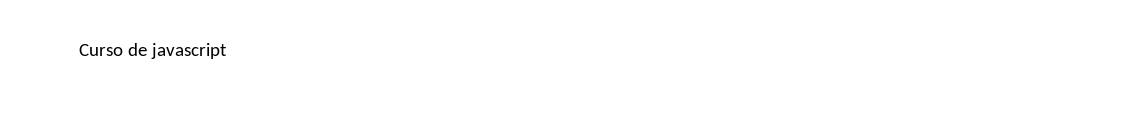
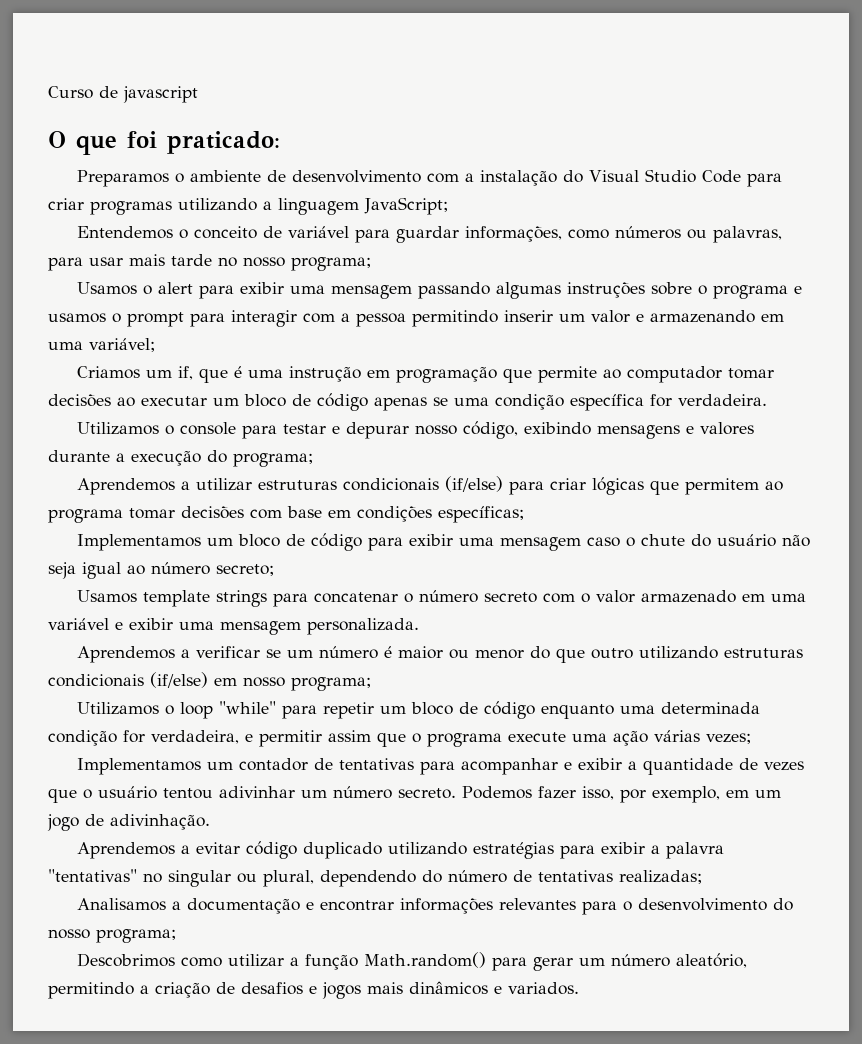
(227, 51) none -> [48,131,280,155] [76,169,782,187] [48,197,448,215] [76,226,782,243] [48,254,371,271] [76,282,802,299] [48,310,784,327] [48,338,155,352] [76,366,774,383] [48,393,767,411] [76,421,754,439] [48,450,313,467] [76,476,783,495] [48,506,524,523] [76,533,810,551] [48,562,274,579] [76,590,806,607] [48,618,419,635] [76,646,803,663] [48,672,371,691] [76,701,760,719] [48,730,751,747] [76,758,804,775] [48,786,781,803] [47,814,210,831] [76,841,724,859] [48,869,702,887] [76,898,793,915] [48,929,176,943] [76,952,747,971] [48,981,579,999] // O que foi praticado: // Preparamos o ambiente de desenvolvimento com a instalação do Visual Studio Code para criar programas utilizando a linguagem JavaScript; // Entendemos o conceito de variável para guardar informações, como números ou palavras, para usar mais tarde no nosso programa; // Usamos o alert para exibir uma mensagem passando algumas instruções sobre o programa e usamos o prompt para interagir com a pessoa permitindo inserir um valor e armazenando em uma variável; // Criamos um if, que é uma instrução em programação que permite ao computador tomar decisões ao executar um bloco de código apenas se uma condição específica for verdadeira. // Utilizamos o console para testar e depurar nosso código, exibindo mensagens e valores durante a execução do programa; // Aprendemos a utilizar estruturas condicionais (if/else) para criar lógicas que permitem ao programa tomar decisões com base em condições específicas; // Implementamos um bloco de código para exibir uma mensagem caso o chute do usuário não seja igual ao número secreto; // Usamos template strings para concatenar o número secreto com o valor armazenado em uma variável e exibir uma mensagem personalizada. // Aprendemos a verificar se um número é maior ou menor do que outro utilizando estruturas condicionais (if/else) em nosso programa; // Utilizamos o loop "while" para repetir um bloco de código enquanto uma determinada condição for verdadeira, e permitir assim que o programa execute uma ação várias vezes; // Implementamos um contador de tentativas para acompanhar e exibir a quantidade de vezes que o usuário tentou adivinhar um número secreto. Podemos fazer isso, por exemplo, em um jogo de adivinhação. // Aprendemos a evitar código duplicado utilizando estratégias para exibir a palavra "tentativas" no singular ou plural, dependendo do número de tentativas realizadas; // Analisamos a documentação e encontrar informações relevantes para o desenvolvimento do nosso programa; // Descobrimos como utilizar a função Math.random() para gerar um número aleatório, permitindo a criação de desafios e jogos mais dinâmicos e variados.

